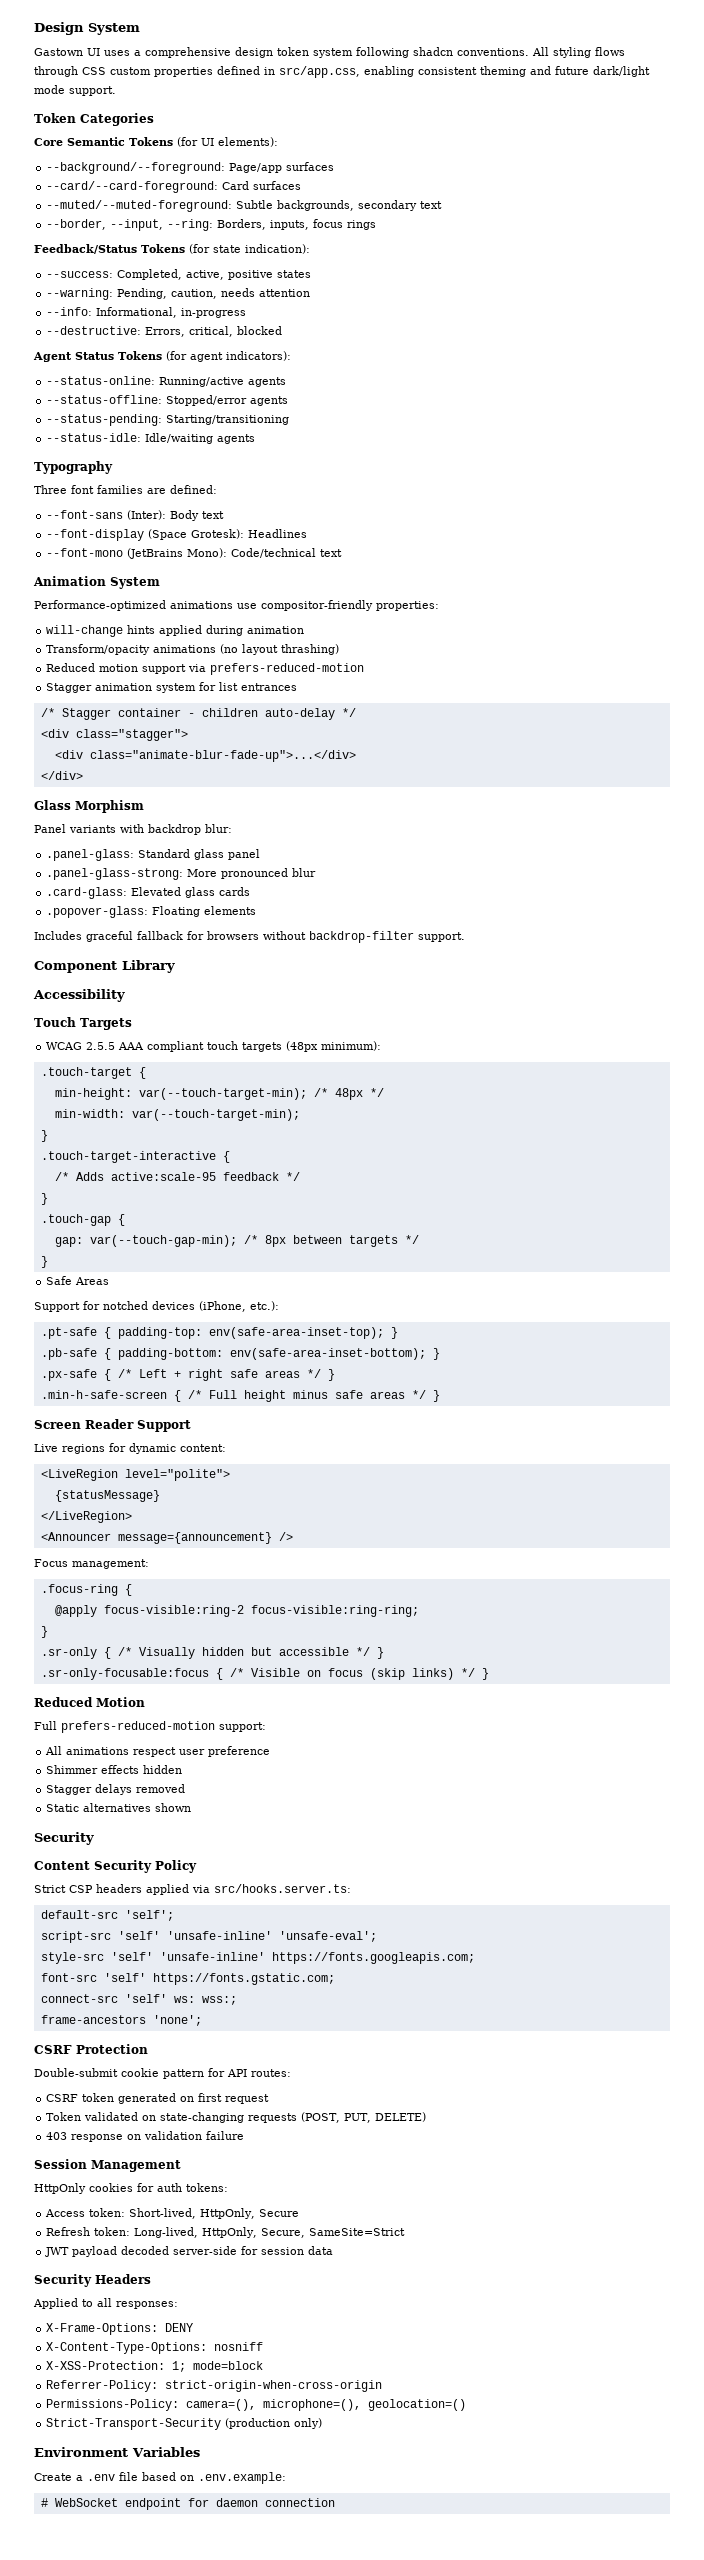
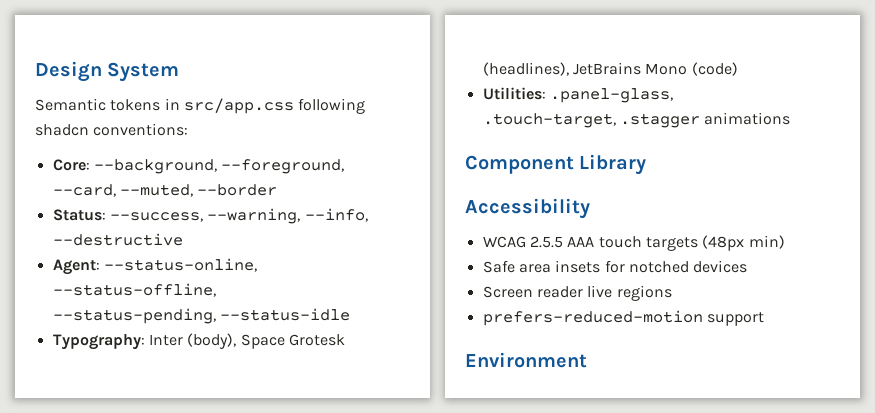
[34,47,625,58] [34,66,650,78] [34,85,116,96] [34,113,154,126] [34,137,278,147] [46,162,335,174] [46,181,302,193] [46,200,443,212] [46,219,377,231] [34,244,310,254] [46,269,312,280] [46,288,311,300] [46,307,247,318] [46,326,283,337] [33,351,291,362] [46,376,287,387] [46,395,289,406] [46,414,290,426] [46,433,256,444] [34,461,113,474] [34,485,217,494] [46,510,225,521] [46,529,308,541] [46,548,343,559] [33,576,160,589] [34,600,439,611] [46,625,305,637] [46,644,340,655] [46,663,365,675] [46,682,298,693] [40,708,356,720] [40,729,188,741] [54,750,356,762] [40,771,83,780] [34,800,144,813] [34,824,232,835] [46,849,261,861] [46,868,317,880] [46,887,251,899] [46,906,257,918] [34,931,465,943] Gastown UI uses a comprehensive design token system following shadcn conventions. All styling flows through CSS custom properties defined in src/app.css, enabling consistent theming and future dark/light mode support. // Token Categories // Core Semantic Tokens (for UI elements): // --background/--foreground: Page/app surfaces // --card/--card-foreground: Card surfaces // --muted/--muted-foreground: Subtle backgrounds, secondary text // --border, --input, --ring: Borders, inputs, focus rings // Feedback/Status Tokens (for state indication): // --success: Completed, active, positive states // --warning: Pending, caution, needs attention // --info: Informational, in-progress // --destructive: Errors, critical, blocked // Agent Status Tokens (for agent indicators): // --status-online: Running/active agents // --status-offline: Stopped/error agents // --status-pending: Starting/transitioning // --status-idle: Idle/waiting agents // Typography // Three font families are defined: // --font-sans (Inter): Body text // --font-display (Space Grotesk): Headlines // --font-mono (JetBrains Mono): Code/technical text // Animation System // Performance-optimized animations use compositor-friendly properties: // will-change hints applied during animation // Transform/opacity animations (no layout thrashing) // Reduced motion support via prefers-reduced-motion // Stagger animation system for list entrances // /* Stagger container - children auto-delay */ // <div class="stagger"> // <div class="animate-blur-fade-up">...</div> // </div> // Glass Morphism // Panel variants with backdrop blur: // .panel-glass: Standard glass panel // .panel-glass-strong: More pronounced blur // .card-glass: Elevated glass cards // .popover-glass: Floating elements // Includes graceful fallback for browsers without backdrop-filter support. -> [35,98,366,114] [35,123,189,136] [52,159,345,174] [52,184,278,197] [52,208,368,224] [52,233,183,246] [52,258,257,275] [52,283,216,297] [52,308,350,324] [52,333,345,350] [482,62,738,76] [482,87,673,103] [482,112,791,128] Semantic tokens in src/app.css following shadcn conventions: // Core: --background, --foreground, --card, --muted, --border // Status: --success, --warning, --info, --destructive // Agent: --status-online, --status-offline, --status-pending, --status-idle // Typography: Inter (body), Space Grotesk (headlines), JetBrains Mono (code) // Utilities: .panel-glass, .touch-target, .stagger animations
[34,1017,132,1030] // Touch Targets -> (590, 208) none
[147,1041,205,1052] compliant -> (595, 241) none
[321,1041,382,1051] [40,1067,146,1079] [54,1088,384,1100] [54,1109,300,1121] [40,1130,48,1142] [40,1151,230,1163] [54,1172,300,1181] [40,1193,48,1205] [40,1214,125,1226] [54,1235,419,1247] [40,1256,48,1268] minimum): // .touch-target { // min-height: var(--touch-target-min); /* 48px */ // min-width: var(--touch-target-min); // } // .touch-target-interactive { // /* Adds active:scale-95 feedback */ // } // .touch-gap { // gap: var(--touch-gap-min); /* 8px between targets */ // } -> [748,235,785,249] min)
[75,1277,110,1285] [34,1302,80,1312] Areas // Support -> [518,260,601,273] area insets
[199,1301,279,1312] [40,1327,398,1339] [40,1348,440,1360] [40,1369,335,1381] [40,1390,440,1402] [34,1419,191,1432] [34,1443,226,1454] [40,1469,230,1481] [54,1490,160,1502] [40,1511,132,1523] [40,1532,293,1544] [34,1559,149,1569] [40,1584,132,1596] [54,1605,419,1617] [40,1626,48,1638] [40,1647,384,1659] [40,1668,489,1680] [34,1697,145,1707] [34,1721,266,1733] [45,1746,271,1757] [46,1765,183,1774] [46,1784,186,1795] [46,1803,192,1812] [34,1832,94,1845] [34,1860,197,1873] [34,1884,351,1895] [40,1910,174,1921] [40,1931,377,1943] [40,1952,475,1964] [40,1973,335,1985] [40,1994,237,2005] [40,2015,202,2026] [34,2044,148,2054] [34,2068,291,2079] [46,2093,270,2104] [46,2112,427,2123] [46,2131,245,2142] [34,2159,181,2172] [34,2183,228,2194] [45,2208,300,2219] [46,2227,406,2238] [45,2246,334,2257] [34,2274,151,2287] [33,2298,178,2309] [46,2323,194,2335] [46,2342,264,2354] [46,2361,264,2372] [46,2380,383,2392] [46,2399,467,2411] [46,2418,323,2430] [34,2447,200,2457] [34,2472,286,2484] [40,2498,335,2510] (iPhone, etc.): // .pt-safe { padding-top: env(safe-area-inset-top); } // .pb-safe { padding-bottom: env(safe-area-inset-bottom); } // .px-safe { /* Left + right safe areas */ } // .min-h-safe-screen { /* Full height minus safe areas */ } // Screen Reader Support // Live regions for dynamic content: // <LiveRegion level="polite"> // {statusMessage} // </LiveRegion> // <Announcer message={announcement} /> // Focus management: // .focus-ring { // @apply focus-visible:ring-2 focus-visible:ring-ring; // } // .sr-only { /* Visually hidden but accessible */ } // .sr-only-focusable:focus { /* Visible on focus (skip links) */ } // Reduced Motion // Full prefers-reduced-motion support: // All animations respect user preference // Shimmer effects hidden // Stagger delays removed // Static alternatives shown // Security // Content Security Policy // Strict CSP headers applied via src/hooks.server.ts: // default-src 'self'; // script-src 'self' 'unsafe-inline' 'unsafe-eval'; // style-src 'self' 'unsafe-inline' https://fonts.googleapis.com; // font-src 'self' https://fonts.gstatic.com; // connect-src 'self' ws: wss:; // frame-ancestors 'none'; // CSRF Protection // Double-submit cookie pattern for API routes: // CSRF token generated on first request // Token validated on state-changing requests (POST, PUT, DELETE) // 403 response on validation failure // Session Management // HttpOnly cookies for auth tokens: // Access token: Short-lived, HttpOnly, Secure // Refresh token: Long-lived, HttpOnly, Secure, SameSite=Strict // JWT payload decoded server-side for session data // Security Headers // Applied to all responses: // X-Frame-Options: DENY // X-Content-Type-Options: nosniff // X-XSS-Protection: 1; mode=block // Referrer-Policy: strict-origin-when-cross-origin // Permissions-Policy: camera=(), microphone=(), geolocation=() // Strict-Transport-Security (production only) // Environment Variables // Create a .env file based on .env.example: // # WebSocket endpoint for daemon connection -> [482,285,672,301] [482,310,764,326] [465,352,587,368] // Screen reader live regions // prefers-reduced-motion support // Environment

